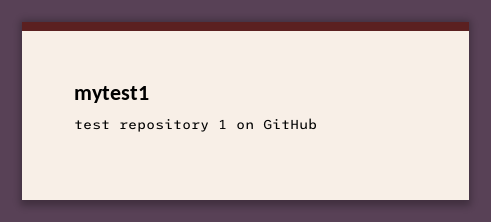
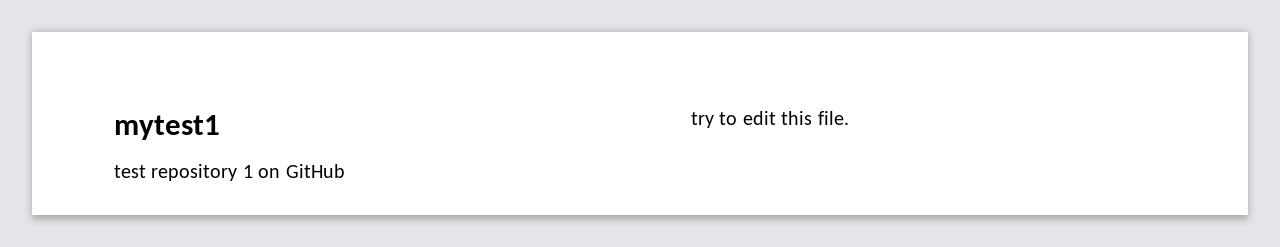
(317, 124) none -> [691,111,849,128] // try to edit this file.

